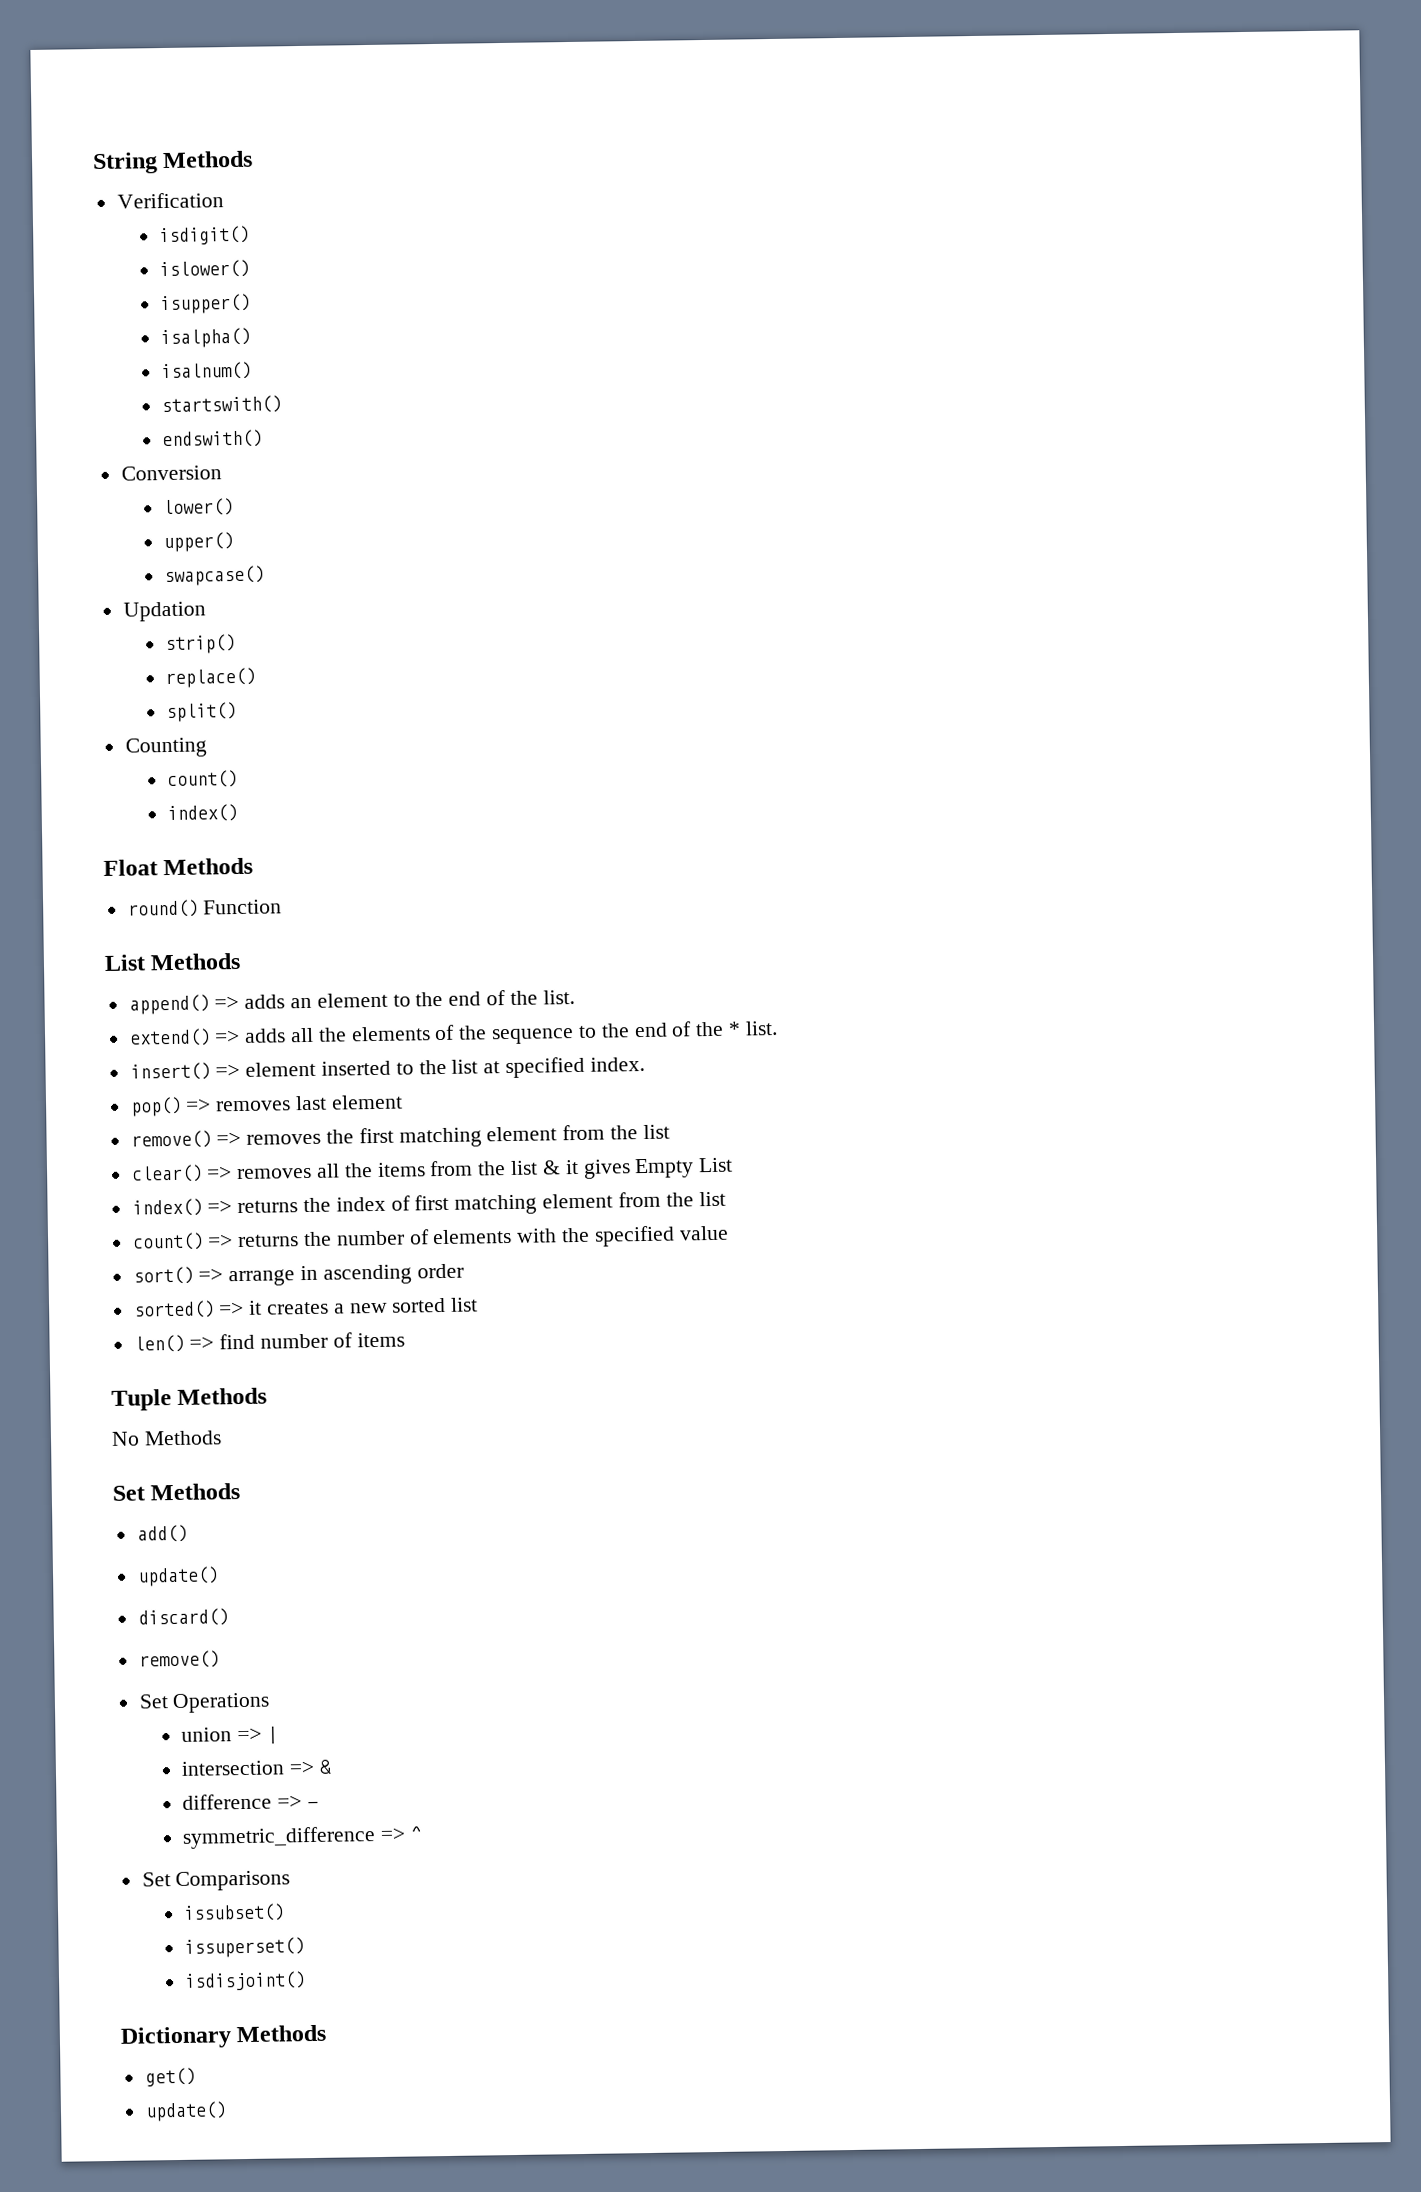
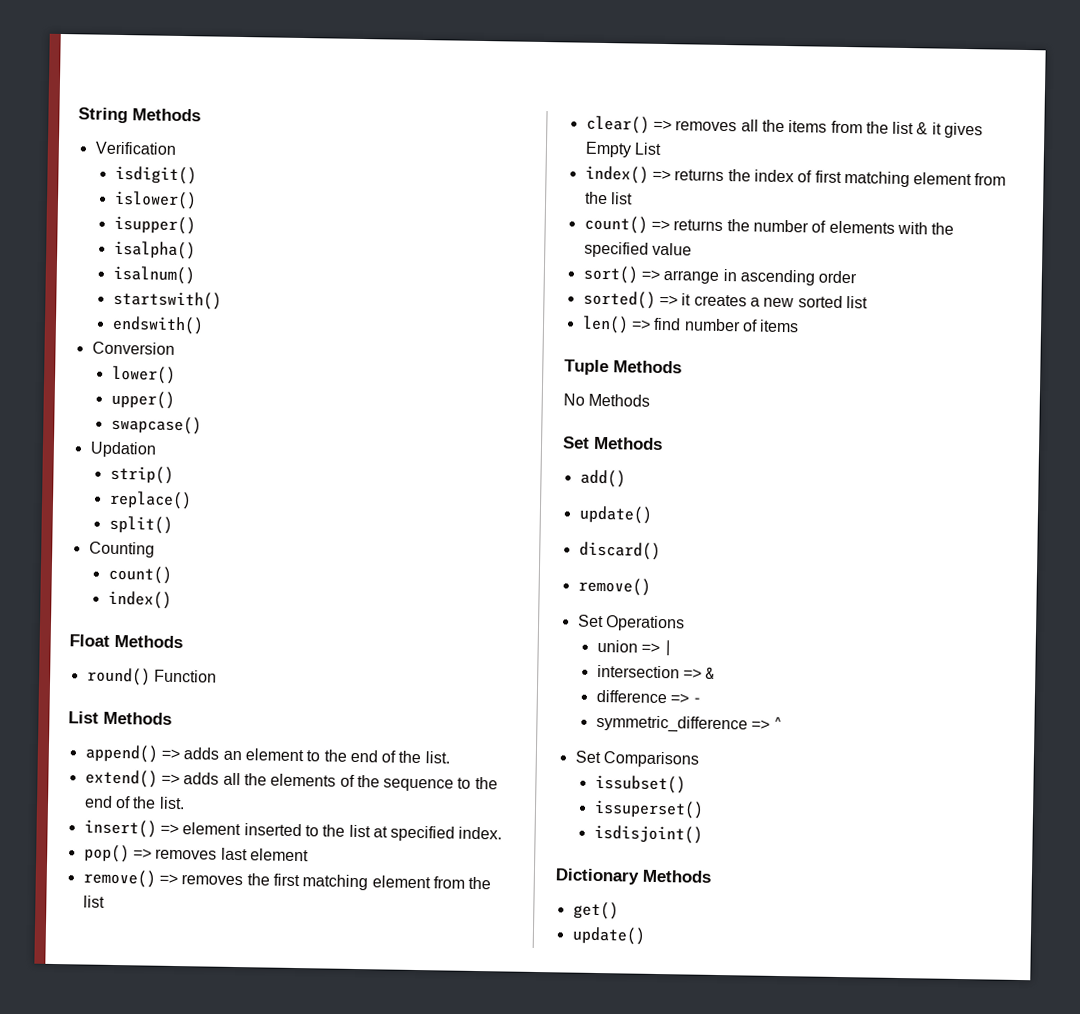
[727,1021,741,1036] * -> (157, 802) none

